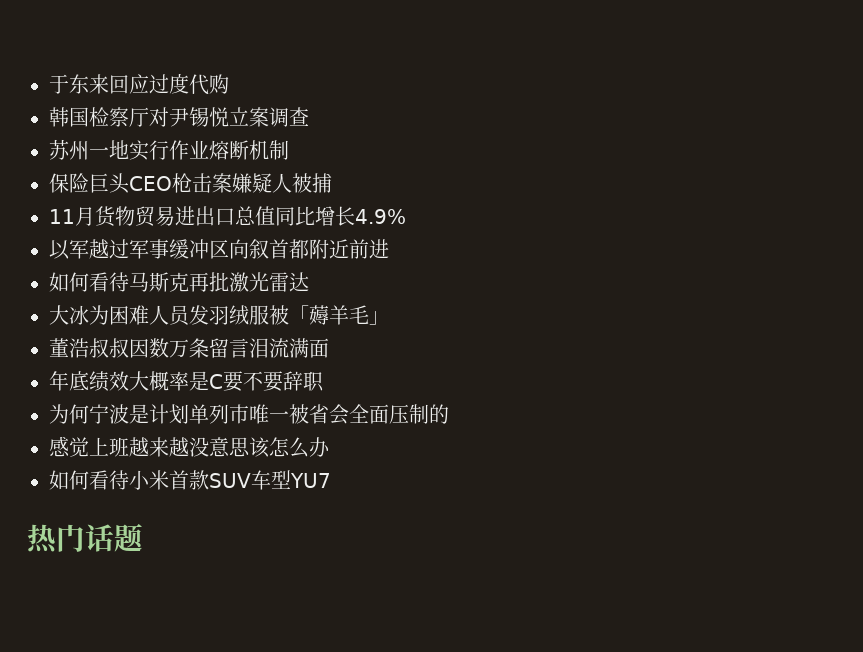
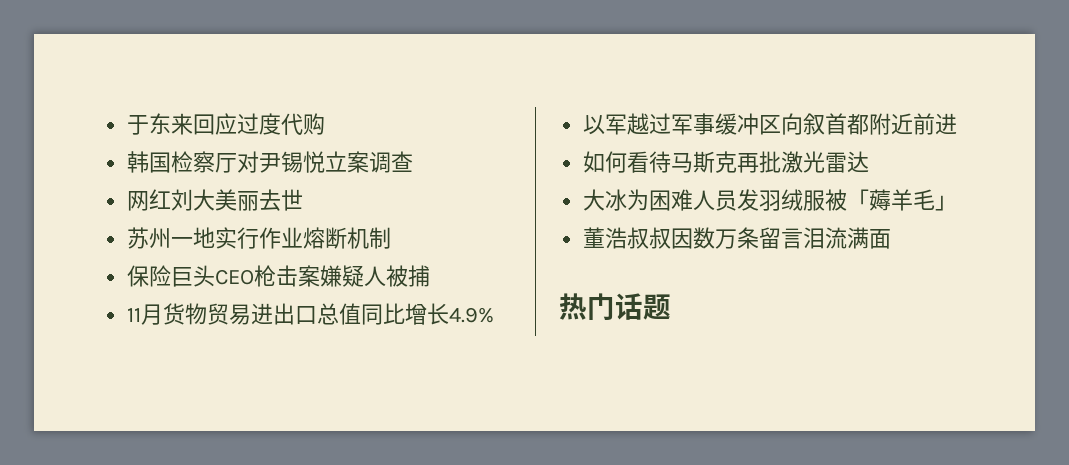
(309, 116) none -> [127,189,304,211] // 网红刘大美丽去世
[49,371,324,392] [49,404,449,425] [49,436,330,458] [49,470,331,490] // 年底绩效大概率是C要不要辞职 // 为何宁波是计划单列市唯一被省会全面压制的 // 感觉上班越来越没意思该怎么办 // 如何看待小米首款SUV车型YU7 -> (892, 239) none

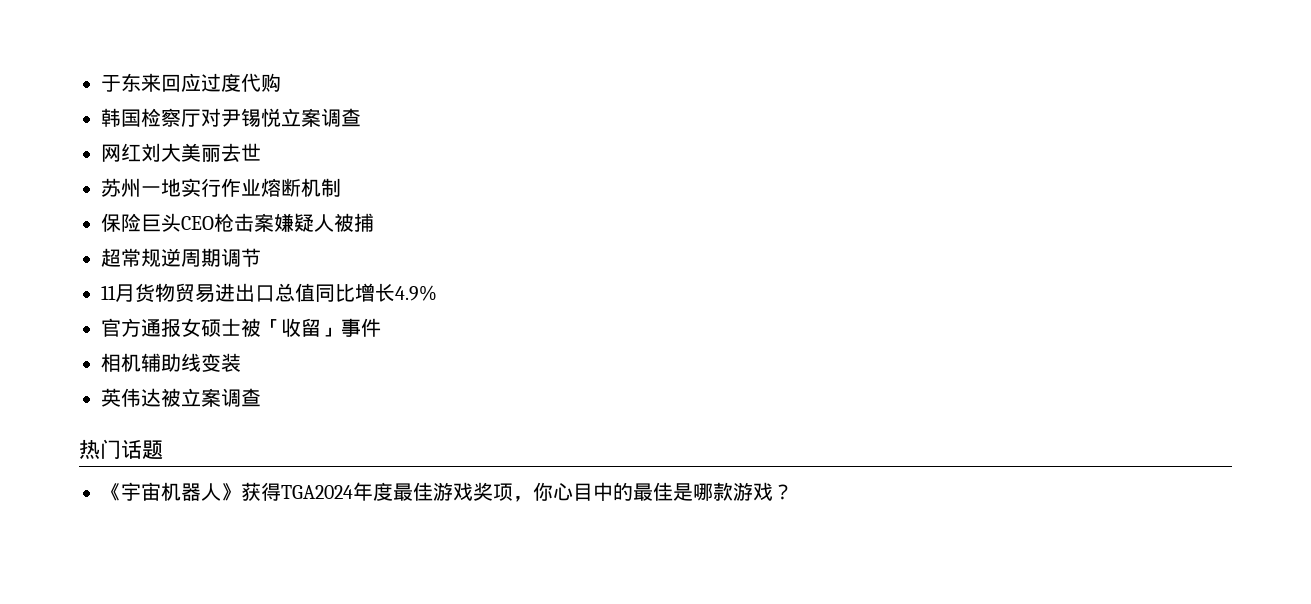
(431, 276) none -> [101,248,261,267] // 超常规逆周期调节
[583,113,958,135] [583,151,870,173] [583,189,958,212] [583,227,892,249] [559,293,671,320] 以军越过军事缓冲区向叙首都附近前进 // 如何看待马斯克再批激光雷达 // 大冰为困难人员发羽绒服被「薅羊毛」 // 董浩叔叔因数万条留言泪流满面 // 热门话题 -> [101,318,381,337] [101,353,241,372] [101,388,261,407] [79,439,163,460] [101,482,793,502] 官方通报女硕士被「收留」事件 // 相机辅助线变装 // 英伟达被立案调查 // 热门话题 // 《宇宙机器人》获得TGA2024年度最佳游戏奖项，你心目中的最佳是哪款游戏？

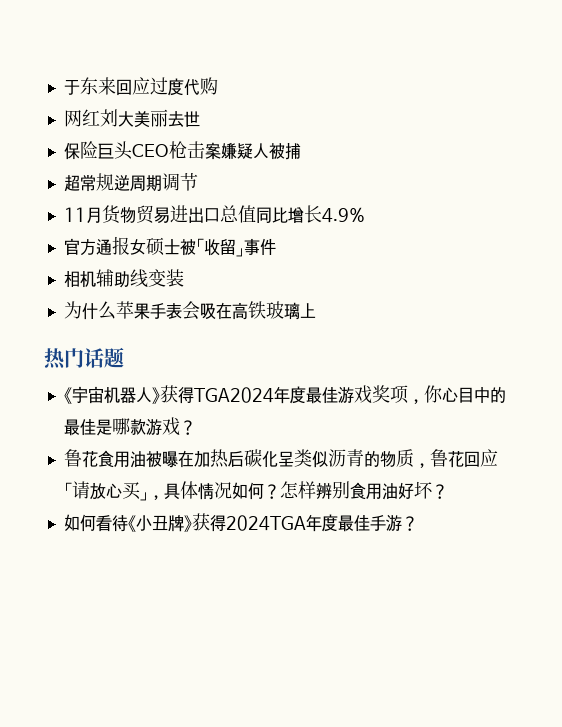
[101,108,361,127] [101,143,261,162] [101,178,341,198] 韩国检察厅对尹锡悦立案调查 // 网红刘大美丽去世 // 苏州一地实行作业熔断机制 -> [63,109,200,128] 网红刘大美丽去世
[101,388,261,407] 英伟达被立案调查 -> [63,301,316,320] 为什么苹果手表会吸在高铁玻璃上
(793, 492) none -> [63,449,498,468] [63,481,448,501] [63,513,418,532] // 鲁花食用油被曝在加热后碳化呈类似沥青的物质，鲁花回应「请放心买」，具体情况如何？怎样辨别食用油好坏？ // 如何看待《小丑牌》获得2024TGA年度最佳手游？

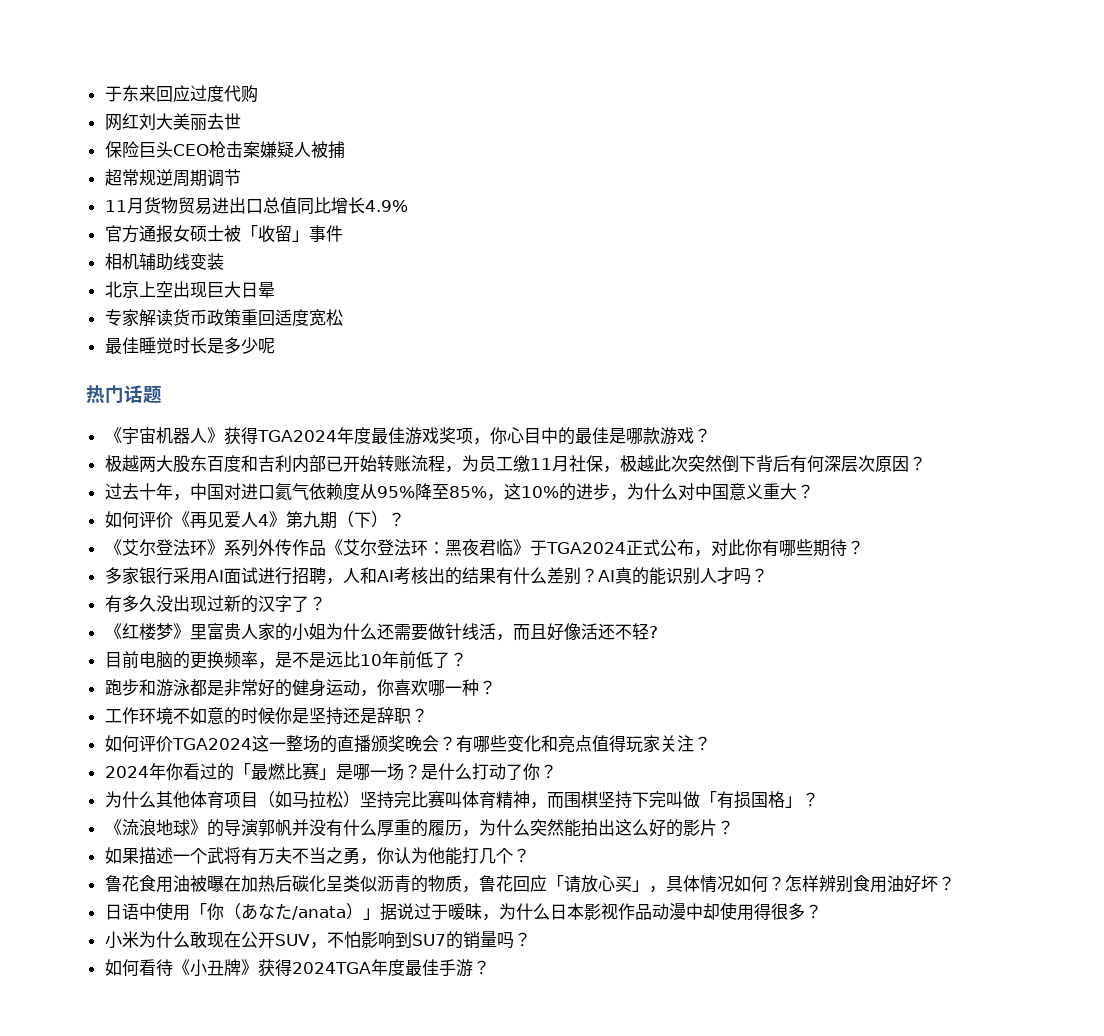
[63,301,316,320] 为什么苹果手表会吸在高铁玻璃上 -> [104,281,275,298] [104,309,343,327] [104,337,275,354] 北京上空出现巨大日晕 // 专家解读货币政策重回适度宽松 // 最佳睡觉时长是多少呢
(196, 427) none -> [104,455,926,473] [104,483,814,501] [104,511,405,529] [104,539,864,557] [104,567,768,585] [104,595,326,613] [104,623,658,641] [104,651,467,669] [104,679,496,697] [104,707,428,725] [104,735,711,753] [104,762,557,781] [104,790,819,809] [104,819,734,837] [104,847,530,865] // 极越两大股东百度和吉利内部已开始转账流程，为员工缴11月社保，极越此次突然倒下背后有何深层次原因？ // 过去十年，中国对进口氦气依赖度从95%降至85%，这10%的进步，为什么对中国意义重大？ // 如何评价《再见爱人4》第九期（下）？ // 《艾尔登法环》系列外传作品《艾尔登法环：黑夜君临》于TGA2024正式公布，对此你有哪些期待？ // 多家银行采用AI面试进行招聘，人和AI考核出的结果有什么差别？AI真的能识别人才吗？ // 有多久没出现过新的汉字了？ // 《红楼梦》里富贵人家的小姐为什么还需要做针线活，而且好像活还不轻? // 目前电脑的更换频率，是不是远比10年前低了？ // 跑步和游泳都是非常好的健身运动，你喜欢哪一种？ // 工作环境不如意的时候你是坚持还是辞职？ // 如何评价TGA2024这一整场的直播颁奖晚会？有哪些变化和亮点值得玩家关注？ // 2024年你看过的「最燃比赛」是哪一场？是什么打动了你？ // 为什么其他体育项目（如马拉松）坚持完比赛叫体育精神，而围棋坚持下完叫做「有损国格」？ // 《流浪地球》的导演郭帆并没有什么厚重的履历，为什么突然能拍出这么好的影片？ // 如果描述一个武将有万夫不当之勇，你认为他能打几个？
(448, 491) none -> [104,902,822,921] [104,931,531,949] // 日语中使用「你（あなた/anata）」据说过于暧昧，为什么日本影视作品动漫中却使用得很多？ // 小米为什么敢现在公开SUV，不怕影响到SU7的销量吗？

